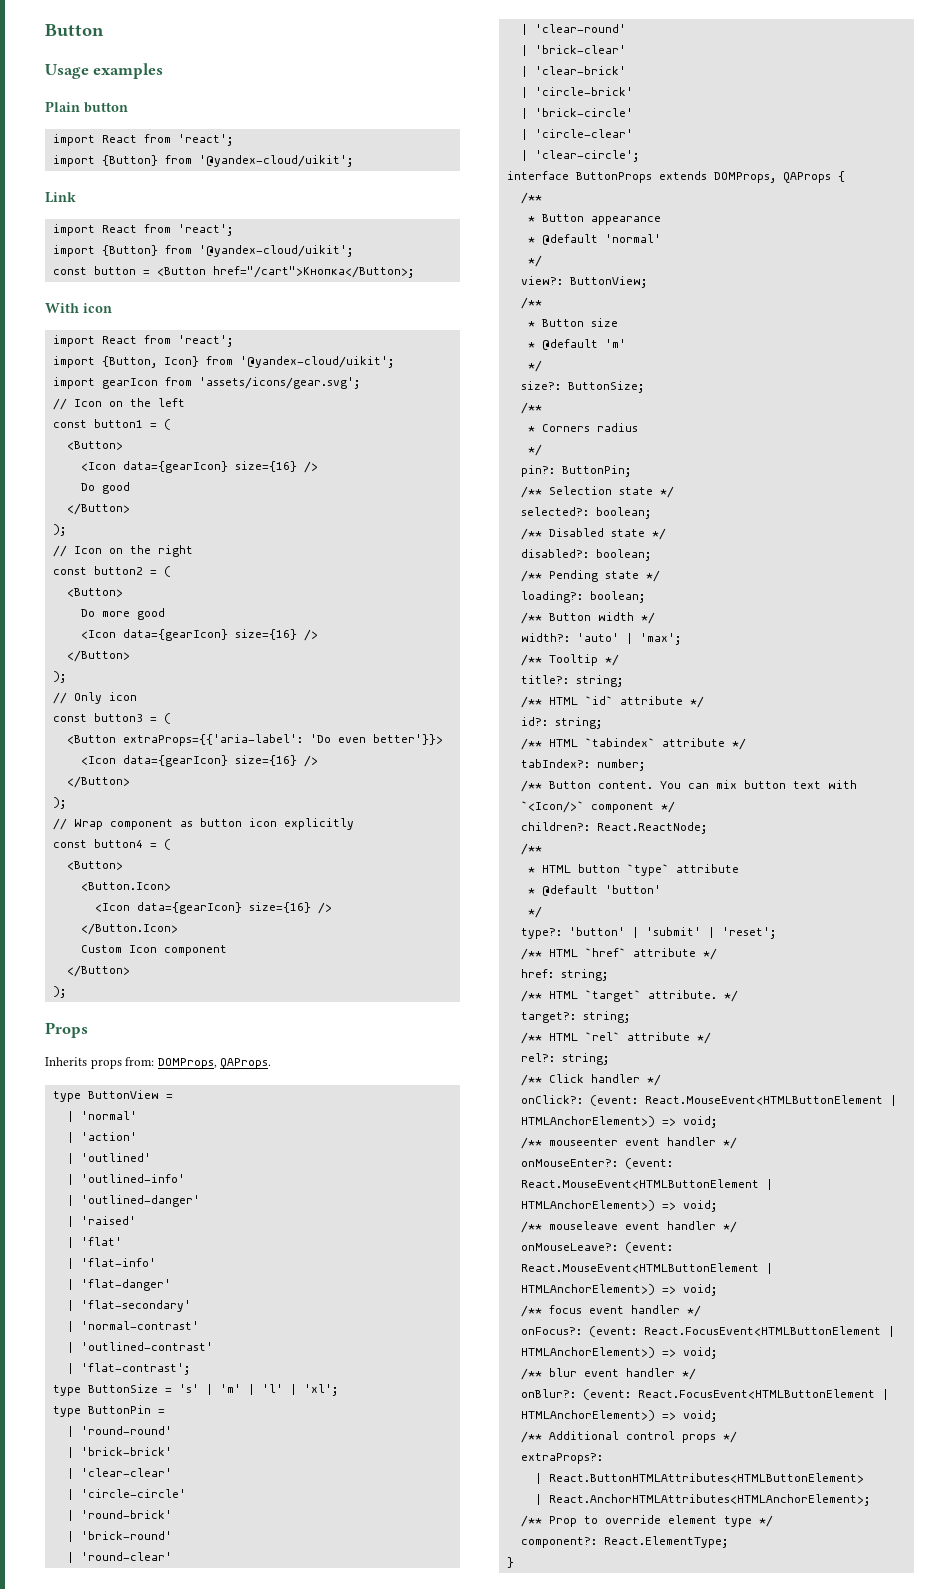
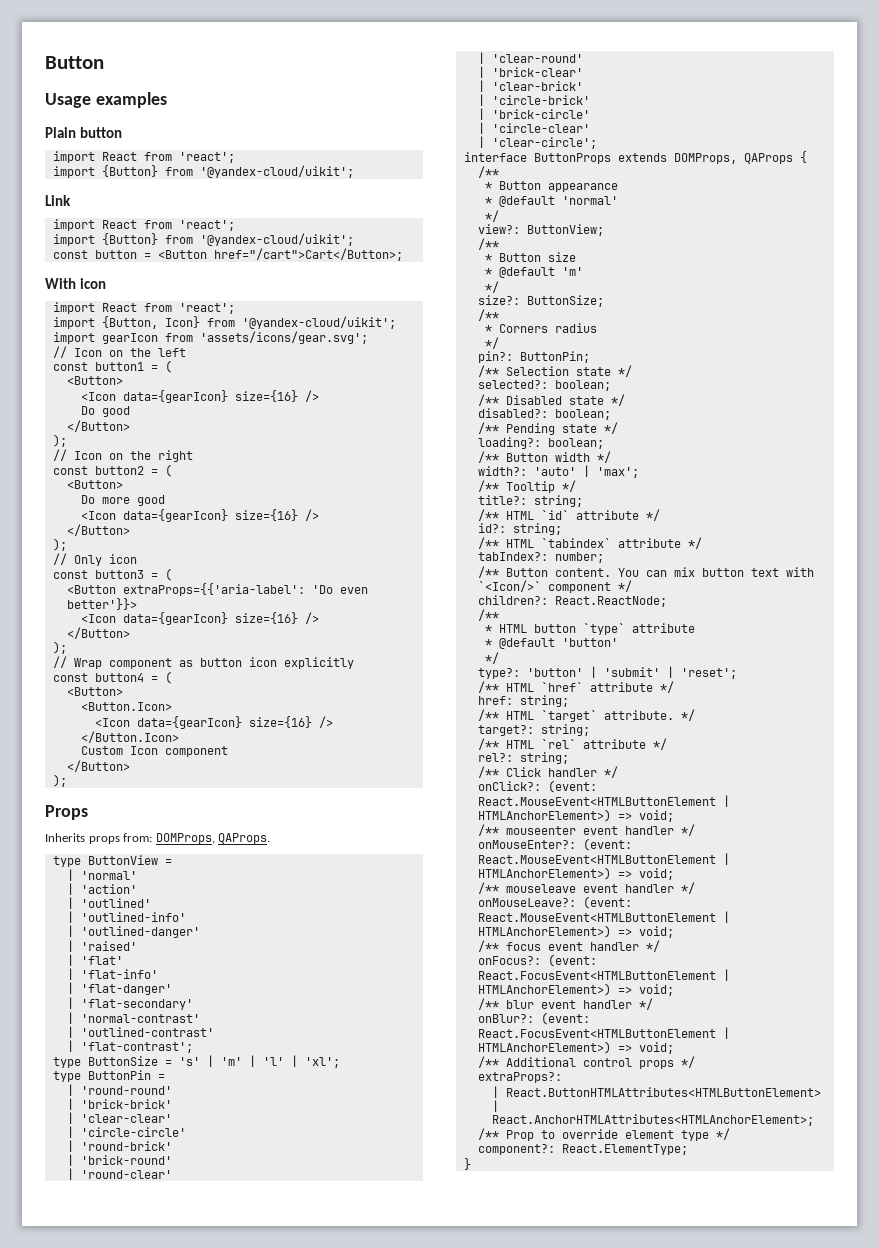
[212,266,414,278] href="/cart">Кнопка</Button>; -> [213,248,403,261] href="/cart">Cart</Button>;

